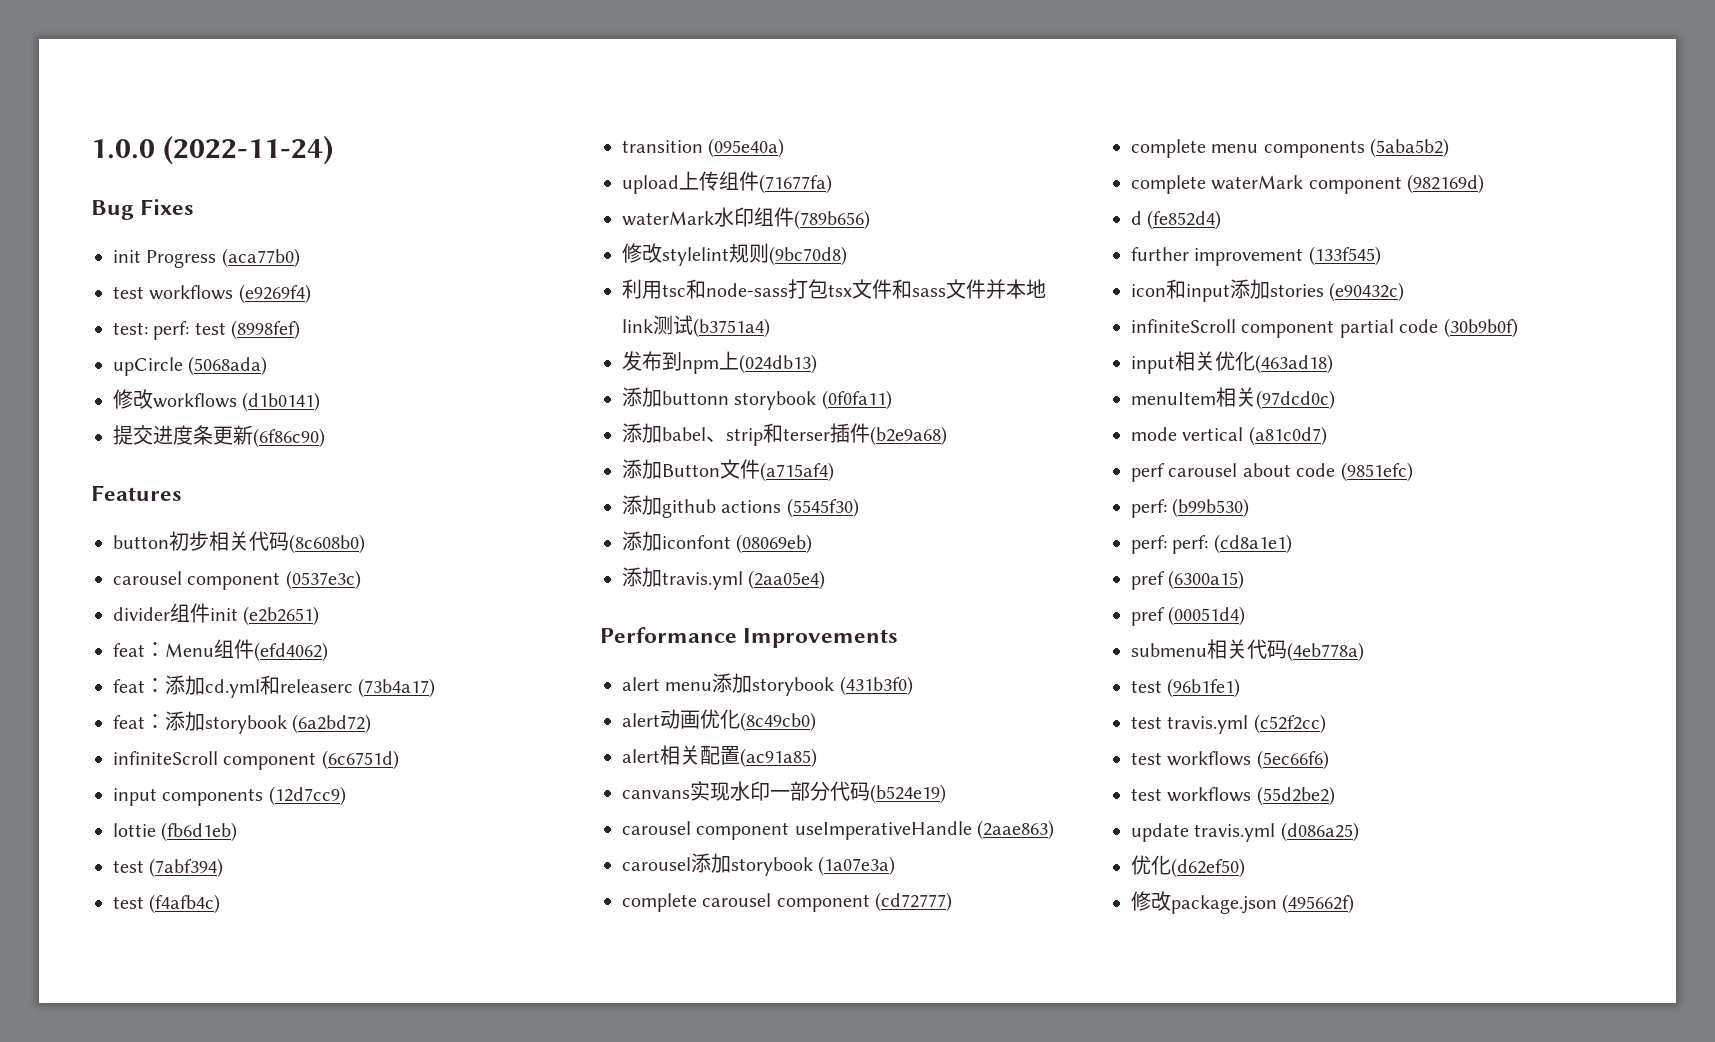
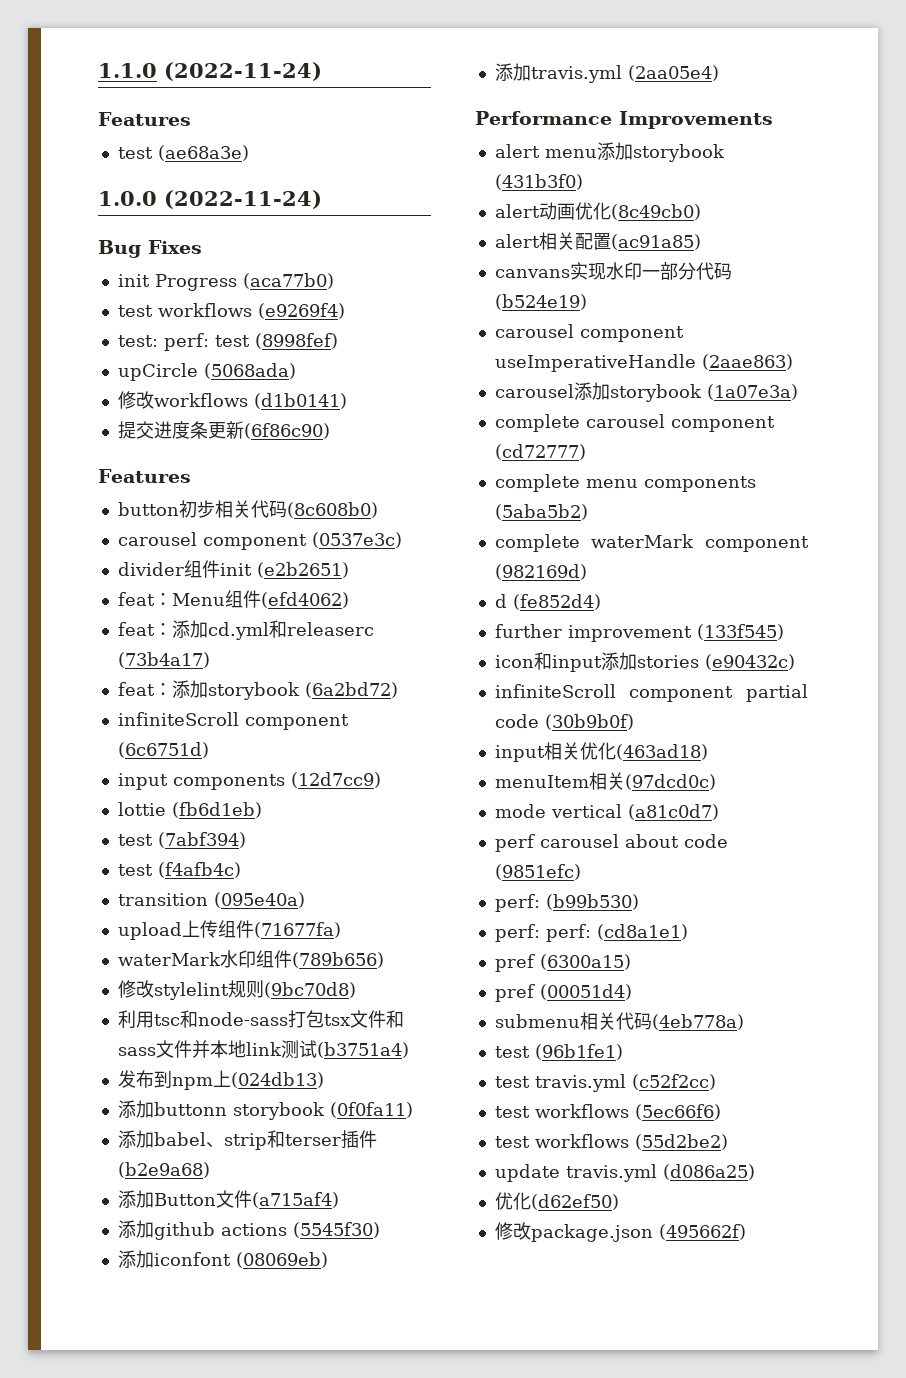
(91, 149) none -> [98,62,322,81] [98,112,191,126] [117,145,249,161] 1.1.0 (2022-11-24) // Features // test (ae68a3e) //

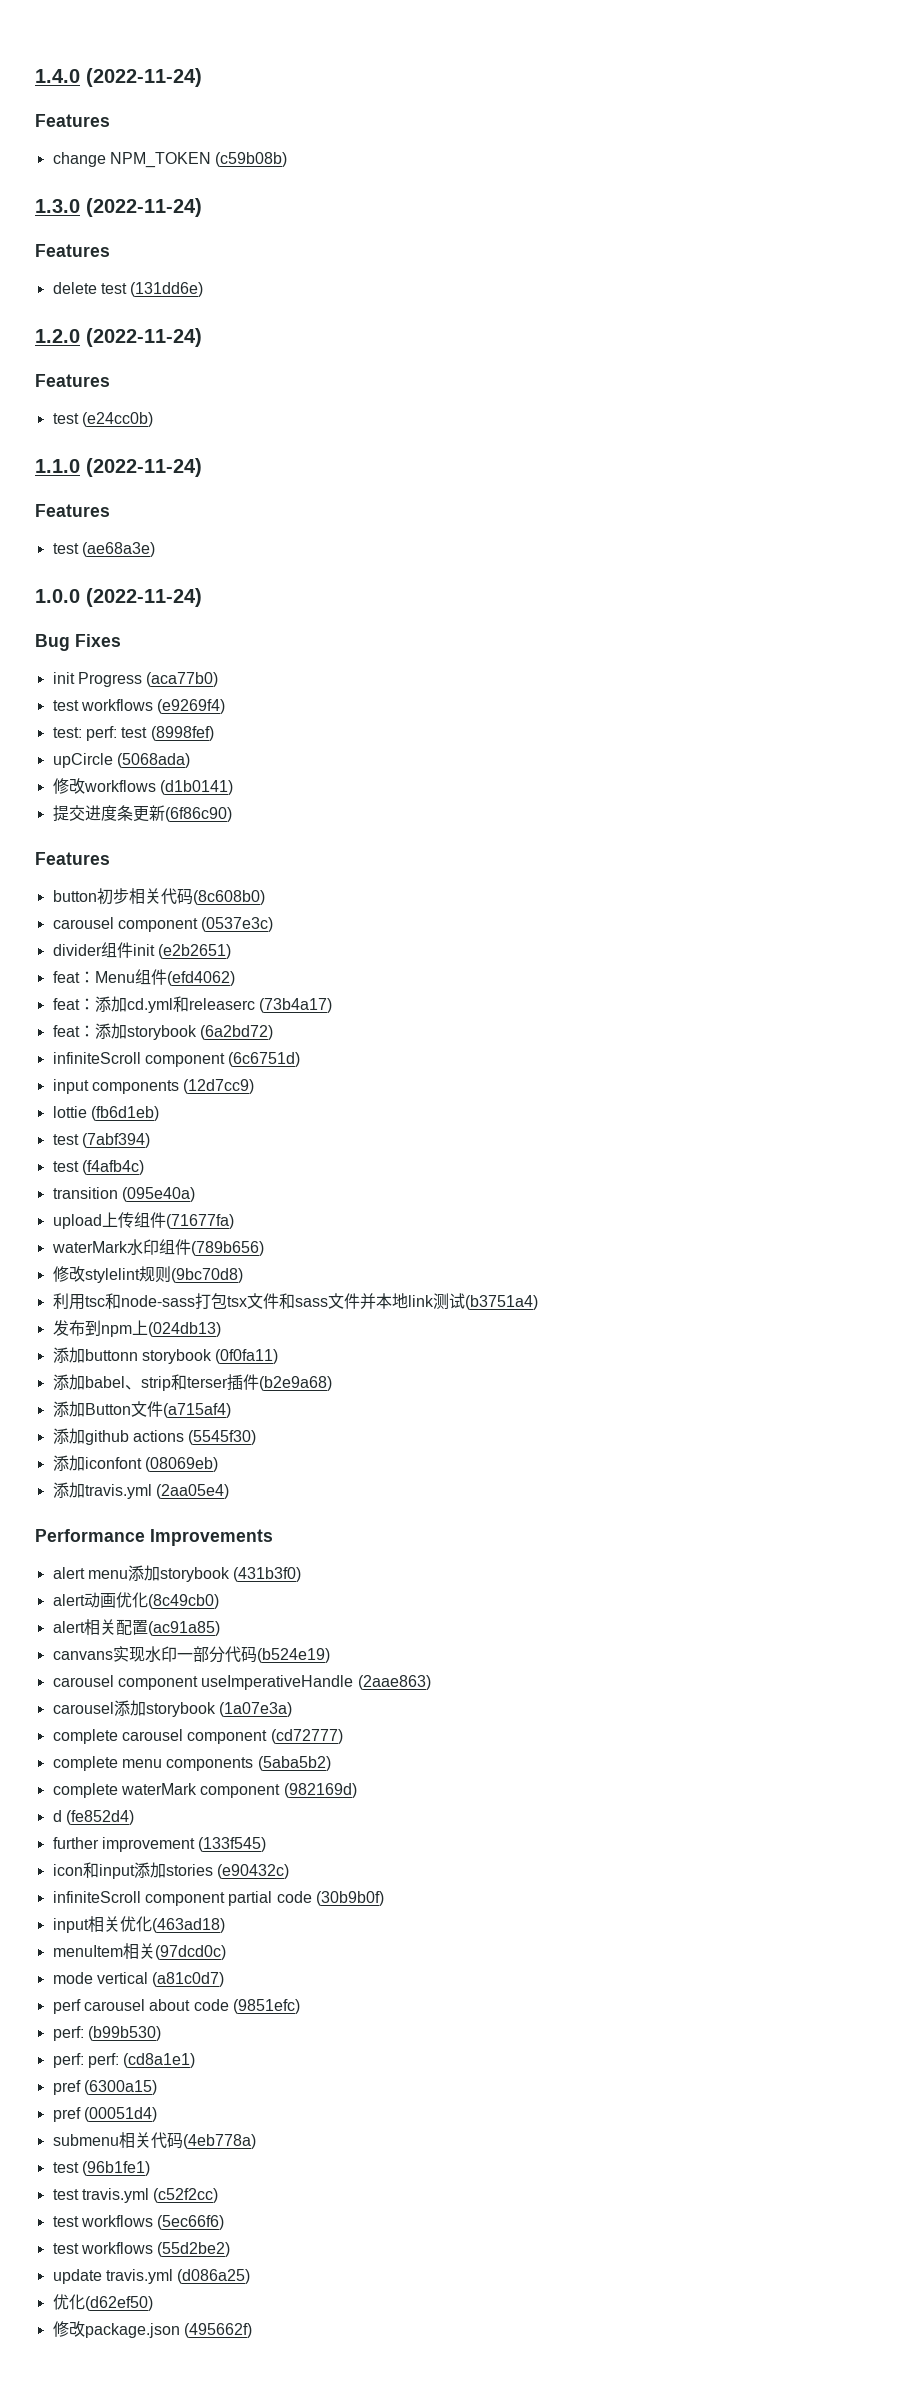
(98, 70) none -> [35,68,202,87] [35,114,110,127] [52,152,288,168] [35,198,202,217] [35,244,110,257] [52,282,204,297] [35,328,202,347] [35,374,110,387] [52,412,153,427] 1.4.0 (2022-11-24) // Features // change NPM_TOKEN (c59b08b) // 1.3.0 (2022-11-24) // Features // delete test (131dd6e) // 1.2.0 (2022-11-24) // Features // test (e24cc0b) //

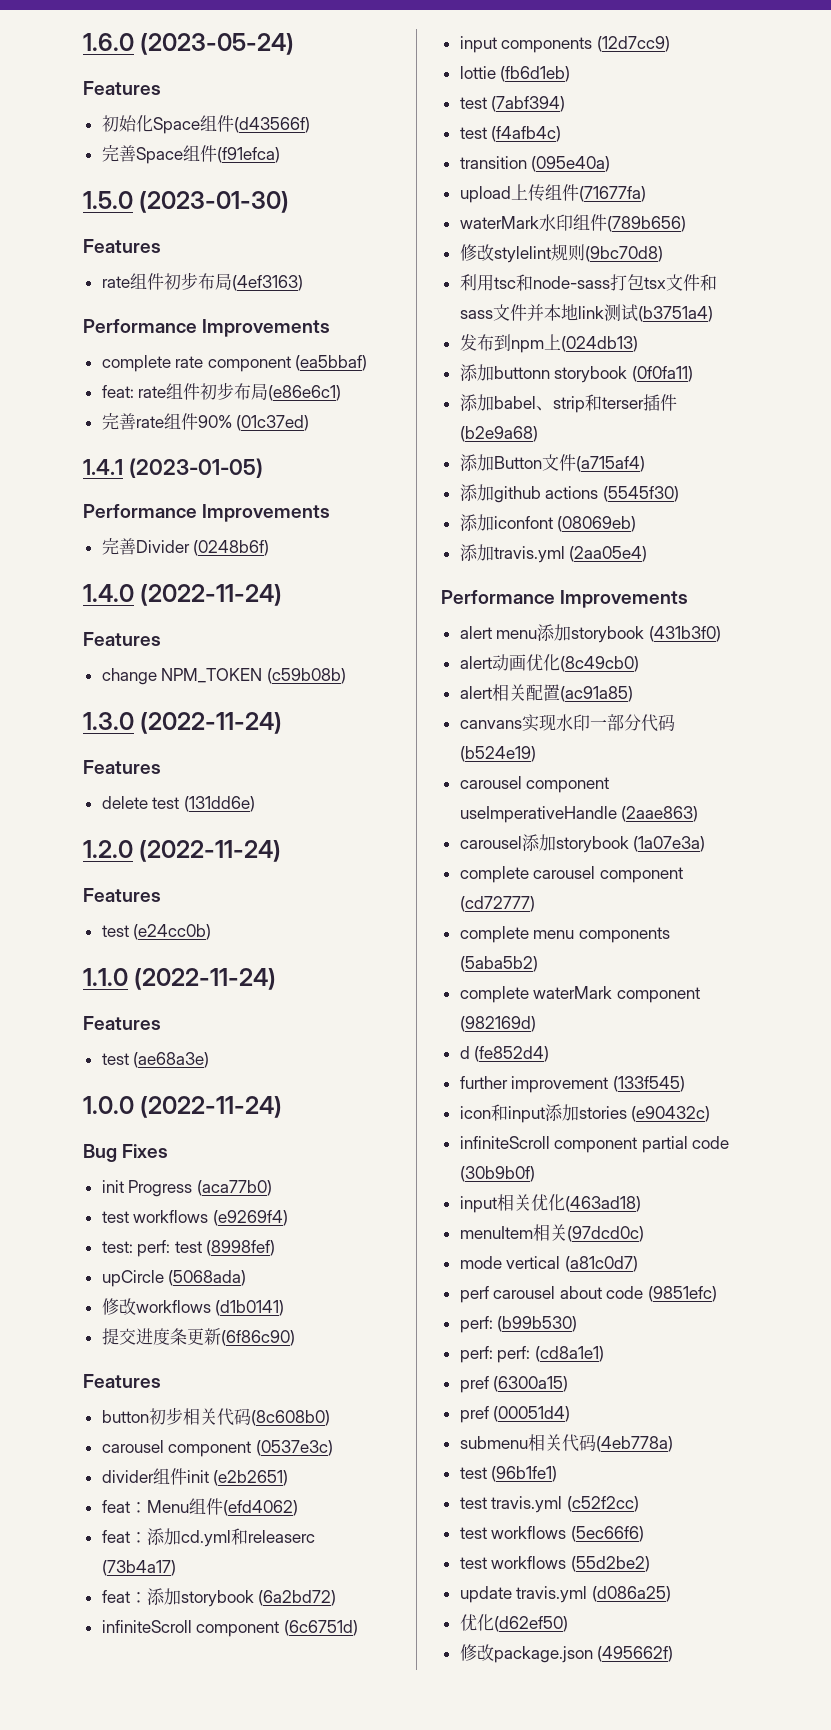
(35, 76) none -> [83,33,295,55] [83,81,161,95] [101,115,310,134] [101,145,280,164] [83,191,290,213] [83,239,161,253] [101,272,303,291] [83,319,331,337] [101,355,368,372] [101,382,342,401] [101,413,310,431] [83,458,263,478] [83,504,331,522] [101,538,270,556] 1.6.0 (2023-05-24) // Features // 初始化Space组件(d43566f) // 完善Space组件(f91efca) // 1.5.0 (2023-01-30) // Features // rate组件初步布局(4ef3163) // Performance Improvements // complete rate component (ea5bbaf) // feat: rate组件初步布局(e86e6c1) // 完善rate组件90% (01c37ed) // 1.4.1 (2023-01-05) // Performance Improvements // 完善Divider (0248b6f) //

